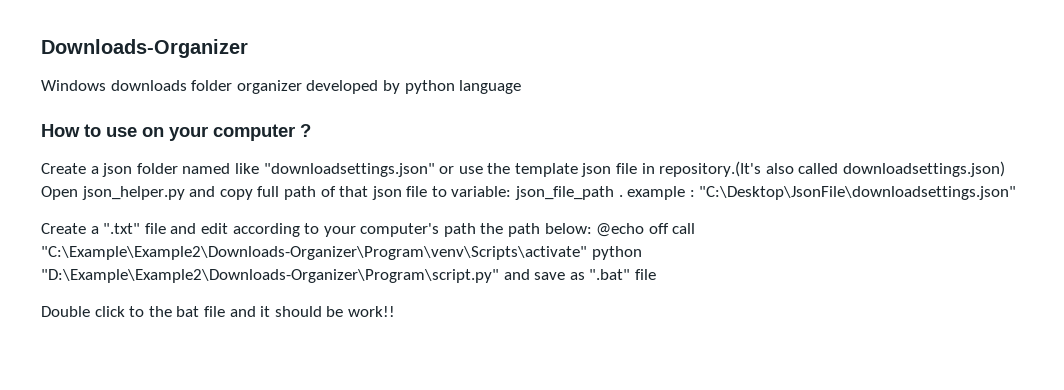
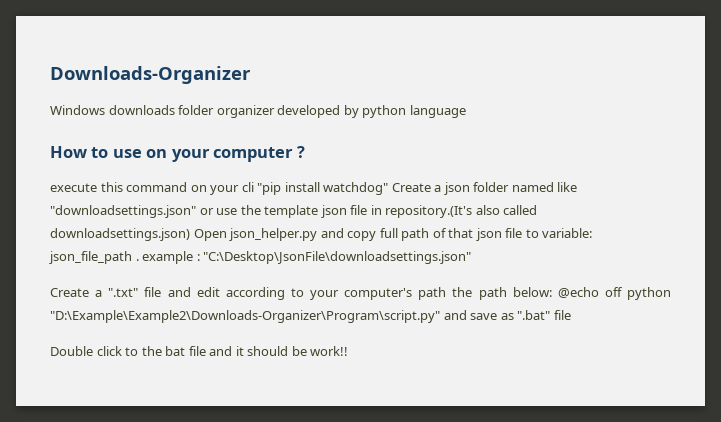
(311, 130) none -> [50,182,389,195] execute this command on your cli "pip install watchdog"
[672,223,696,234] [41,246,587,260] call "C:\Example\Example2\Downloads-Organizer\Program\venv\Scripts\activate" -> (623, 292) none

